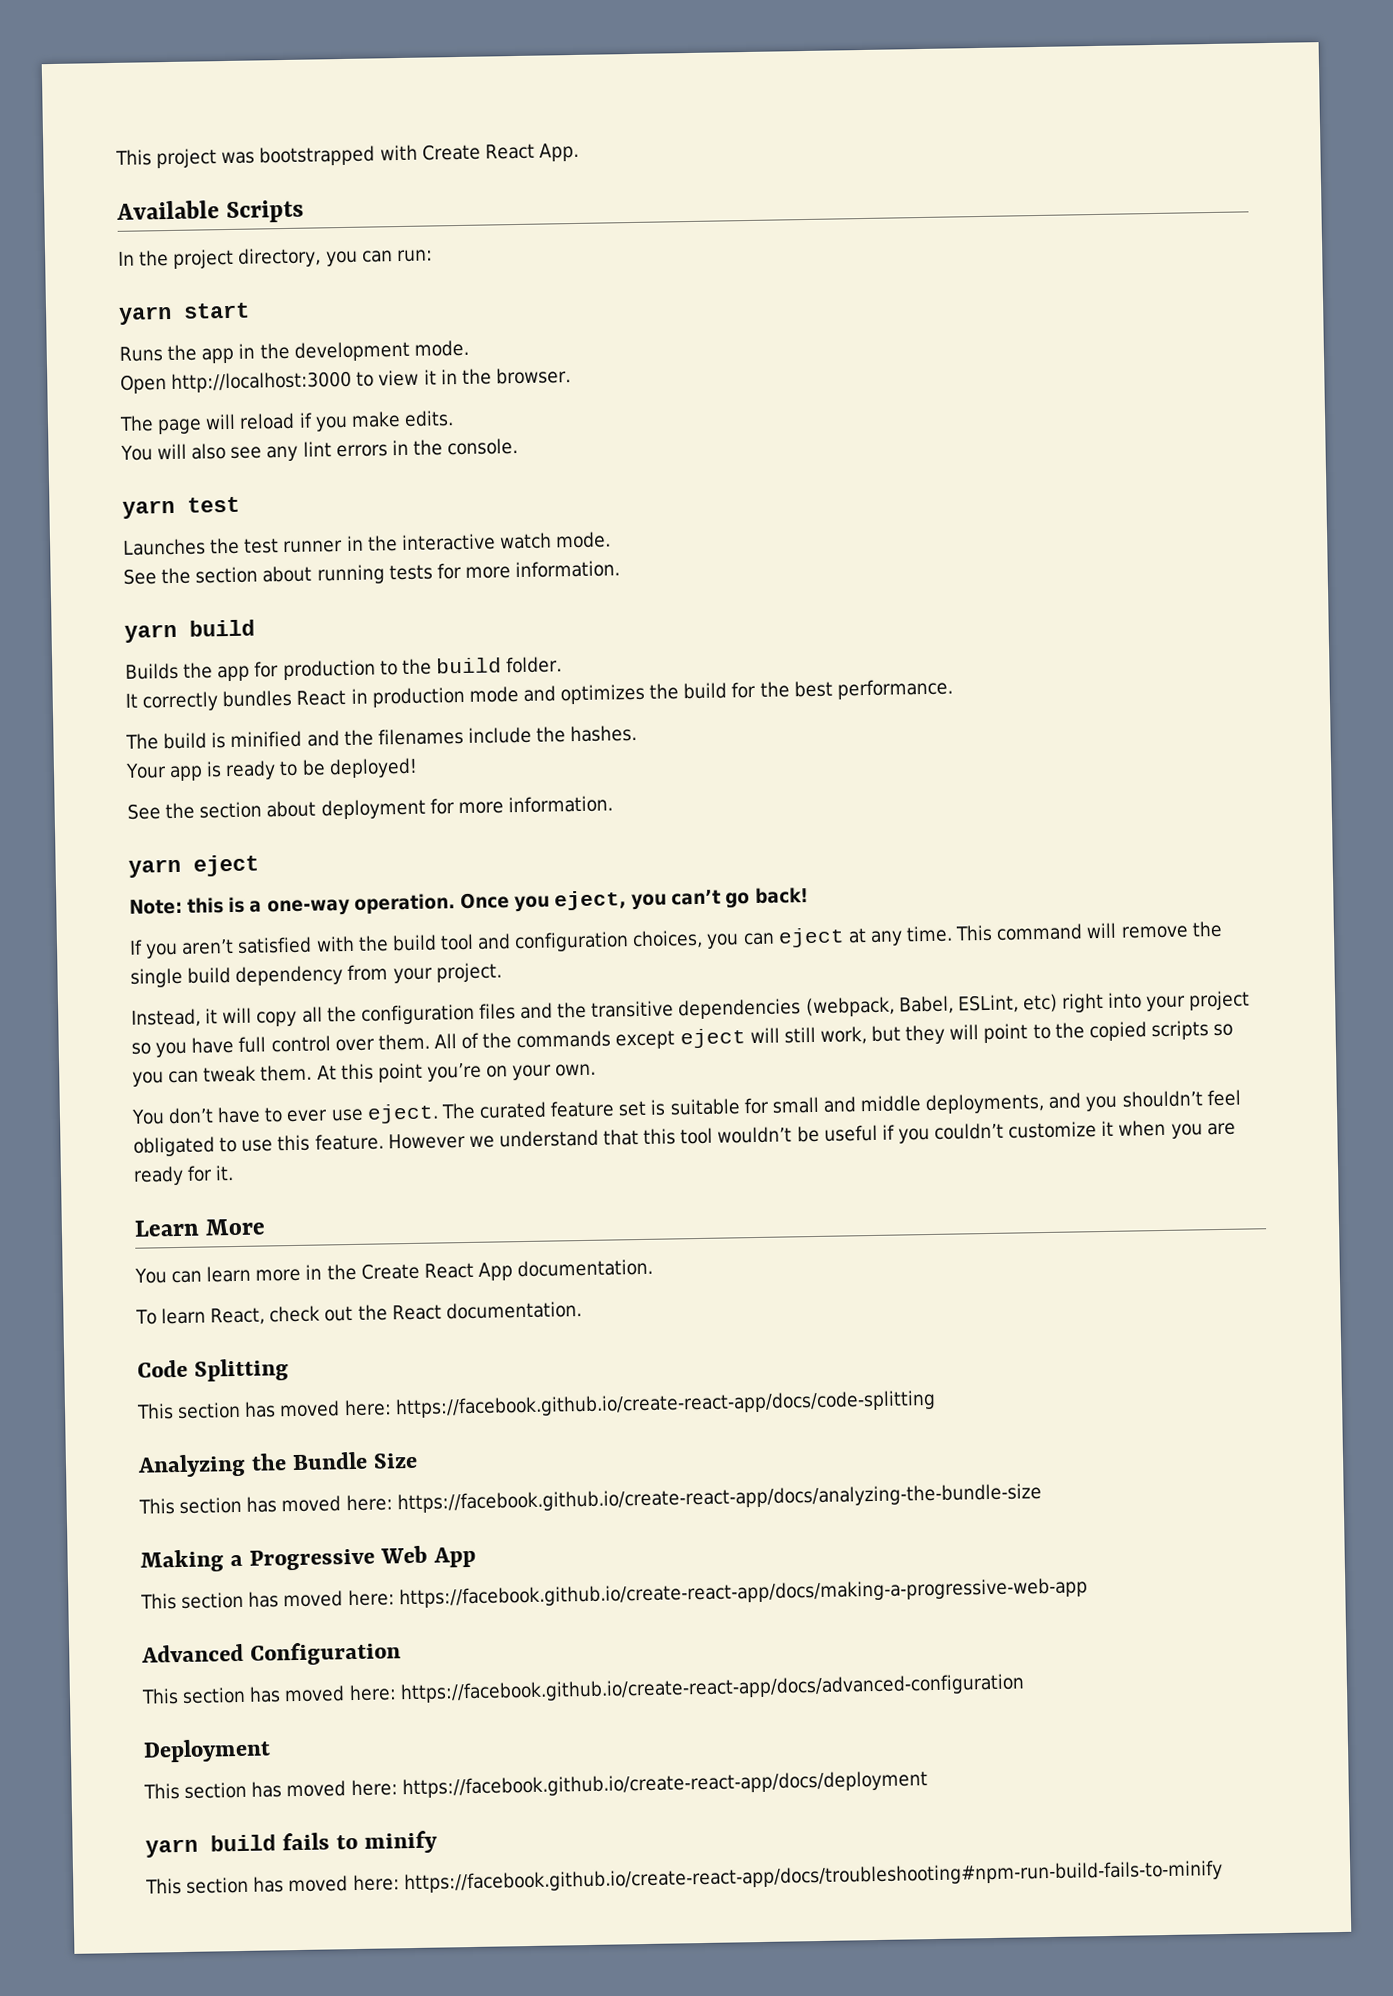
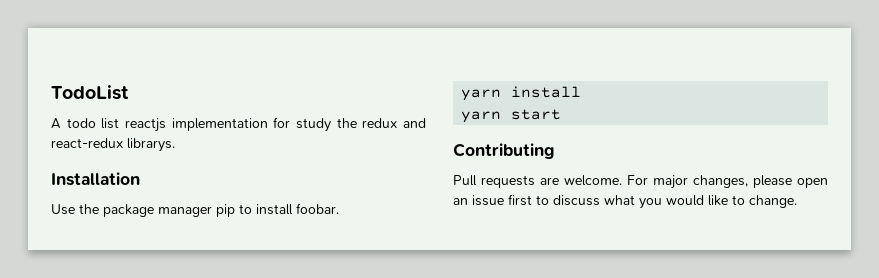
[115,142,579,169] [116,199,305,224] [118,247,433,269] [118,302,250,325] [119,339,469,364] [120,367,571,394] [119,410,454,435] [120,437,519,462] [122,496,240,519] [122,531,612,556] [123,560,621,585] [124,619,255,643] [125,656,563,682] [125,678,953,712] [125,724,638,750] [125,757,418,782] [127,795,613,820] [128,854,259,878] [129,887,809,917] [129,920,1223,959] [130,962,502,988] [131,990,1251,1028] [131,1020,1234,1058] [132,1062,597,1087] [131,1089,1241,1125] [133,1119,1236,1157] [133,1165,235,1186] [134,1218,267,1237] [134,1258,654,1284] [135,1301,582,1326] [137,1358,289,1382] [136,1389,936,1420] [137,1451,418,1478] [138,1483,1042,1515] [140,1545,476,1573] [140,1577,1088,1610] [141,1641,401,1666] [141,1673,1025,1705] [143,1738,271,1763] [143,1770,928,1800] [145,1830,438,1858] [145,1860,1223,1895] This project was bootstrapped with Create React App. // Available Scripts // In the project directory, you can run: // yarn start // Runs the app in the development mode. // Open http://localhost:3000 to view it in the browser. // The page will reload if you make edits. // You will also see any lint errors in the console. // yarn test // Launches the test runner in the interactive watch mode. // See the section about running tests for more information. // yarn build // Builds the app for production to the build folder. // It correctly bundles React in production mode and optimizes the build for the best performance. // The build is minified and the filenames include the hashes. // Your app is ready to be deployed! // See the section about deployment for more information. // yarn eject // Note: this is a one-way operation. Once you eject, you can’t go back! // If you aren’t satisfied with the build tool and configuration choices, you can eject at any time. This command will remove the single build dependency from your project. // Instead, it will copy all the configuration files and the transitive dependencies (webpack, Babel, ESLint, etc) right into your project so you have full control over them. All of the commands except eject will still work, but they will point to the copied scripts so you can tweak them. At this point you’re on your own. // You don’t have to ever use eject. The curated feature set is suitable for small and middle deployments, and you shouldn’t feel obligated to use this feature. However we understand that this tool wouldn’t be useful if you couldn’t customize it when you are ready for it. // Learn More // You can learn more in the Create React App documentation. // To learn React, check out the React documentation. // Code Splitting // This section has moved here: https://facebook.github.io/create-react-app/docs/code-splitting // Analyzing the Bundle Size // This section has moved here: https://facebook.github.io/create-react-app/docs/analyzing-the-bundle-size // Making a Progressive Web App // This section has moved here: https://facebook.github.io/create-react-app/docs/making-a-progressive-web-app // Advanced Configuration // This section has moved here: https://facebook.github.io/create-react-app/docs/advanced-configuration // Deployment // This section has moved here: https://facebook.github.io/create-react-app/docs/deployment // yarn build fails to minify // This section has moved here: https://facebook.github.io/create-react-app/docs/troubleshooting#npm-run-build-fails-to-minify -> [51,85,129,100] [51,117,427,132] [51,138,175,152] [51,172,140,186] [51,203,339,217] [461,86,582,101] [461,109,562,123] [453,143,555,159] [453,175,828,189] [453,194,797,209] TodoList // A todo list reactjs implementation for study the redux and react-redux librarys. // Installation // Use the package manager pip to install foobar. // yarn install // yarn start // Contributing // Pull requests are welcome. For major changes, please open an issue first to discuss what you would like to change.

